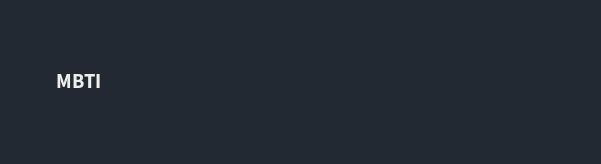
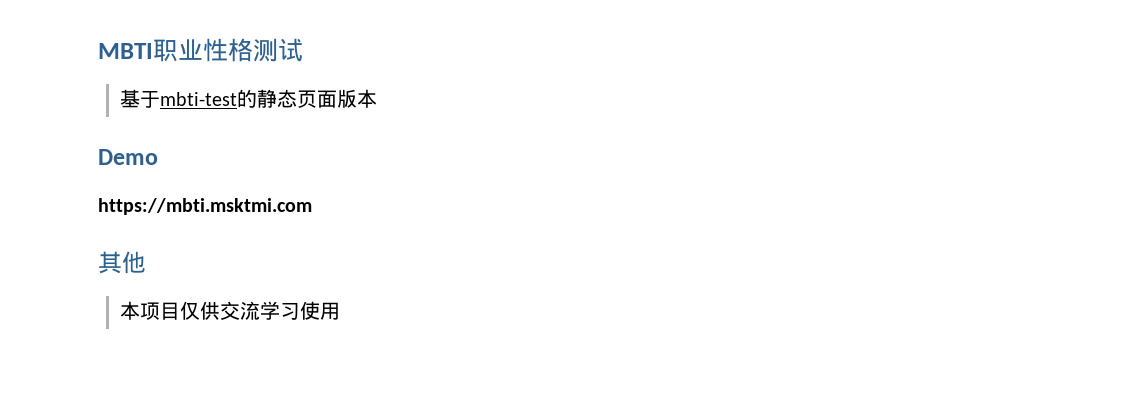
(101, 81) none -> [153,38,303,62] [120,89,378,108] [98,149,158,165] [98,198,312,215] [98,251,146,274] [120,301,341,320] 职业性格测试 // 基于mbti-test的静态页面版本 // Demo // https://mbti.msktmi.com // 其他 // 本项目仅供交流学习使用

